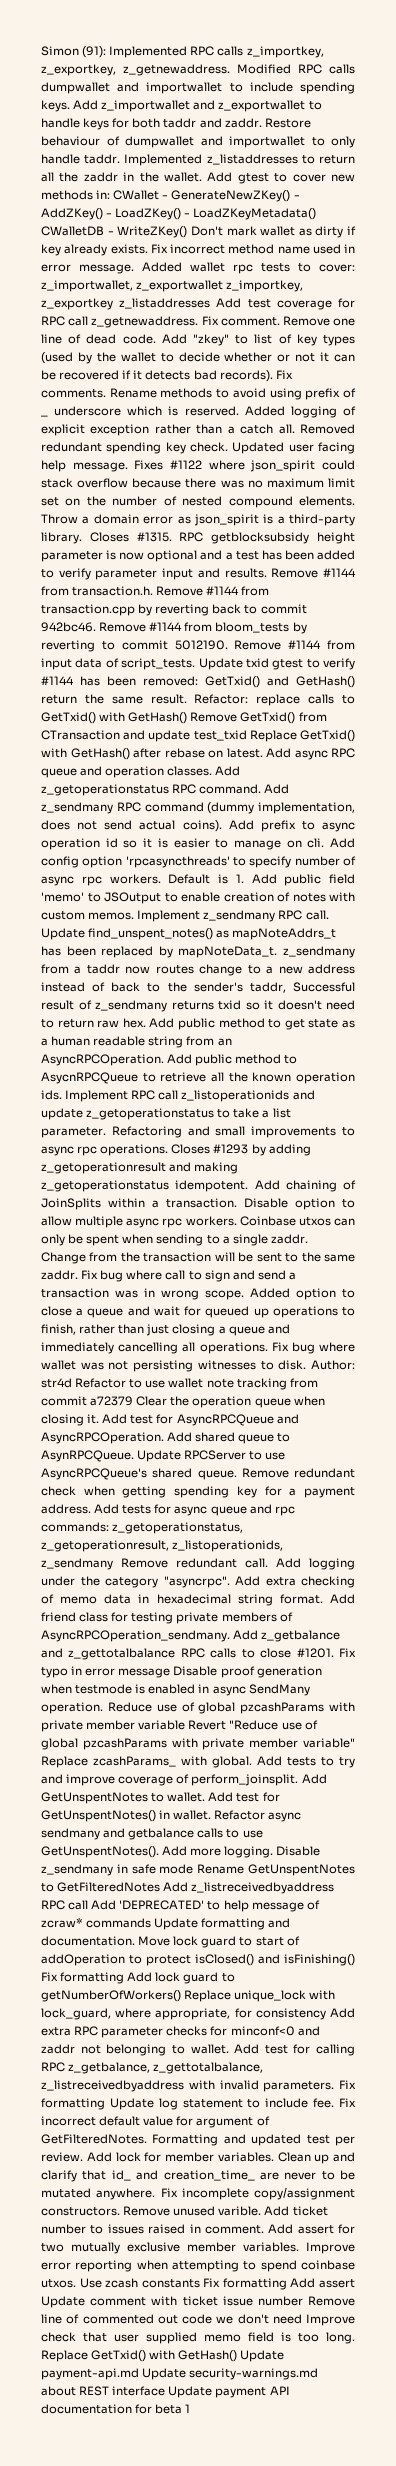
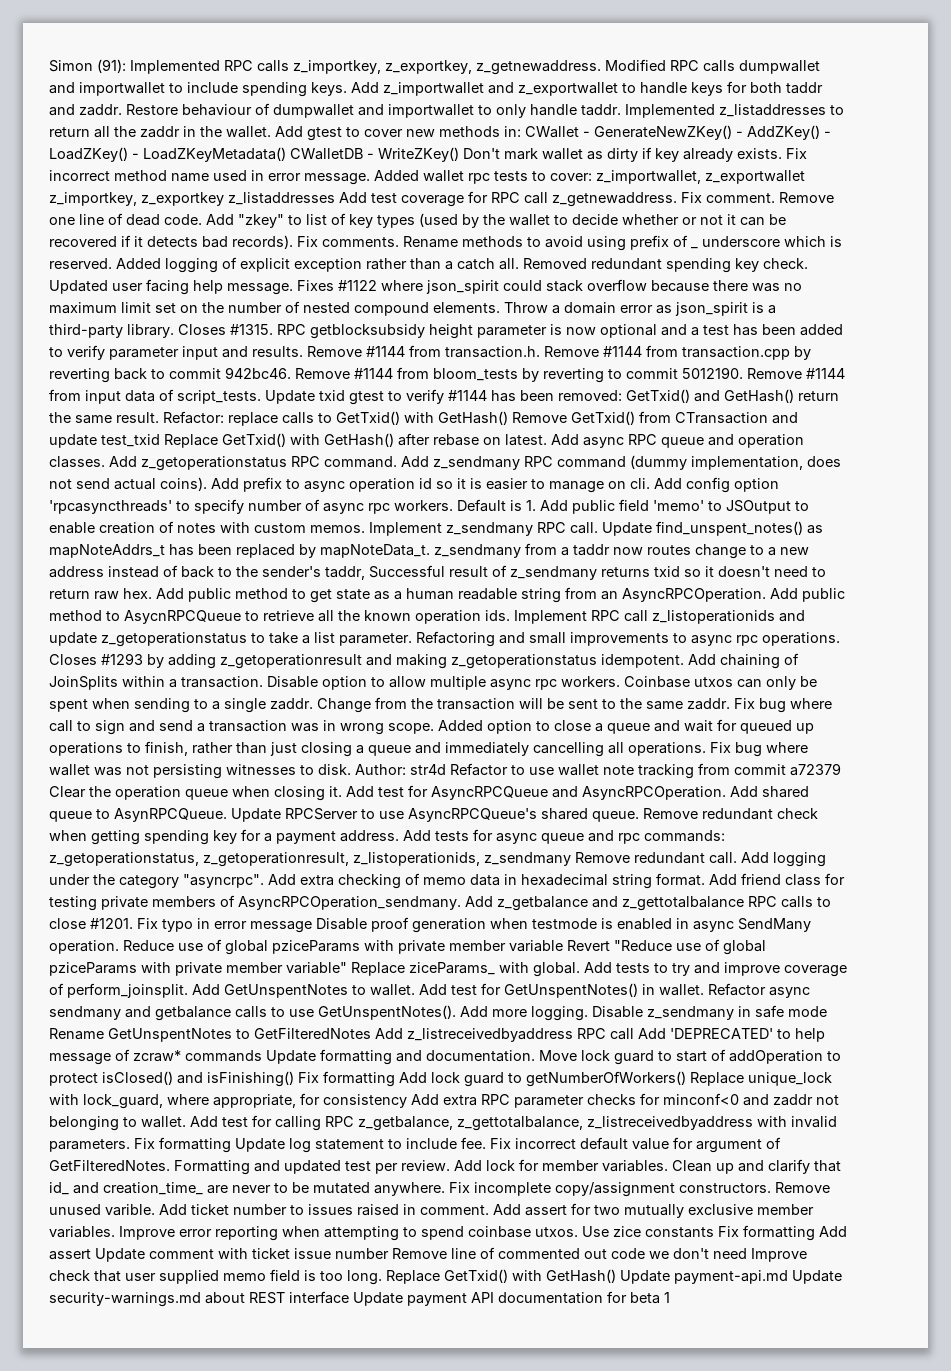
[240,1702,325,1714] pzcashParams -> [272,940,360,954] pziceParams
[82,1738,167,1750] pzcashParams -> [49,962,137,976] pziceParams
[93,1756,176,1767] zcashParams_ -> [409,962,495,975] ziceParams_
[105,2278,139,2288] zcash -> [613,1226,641,1237] zice

